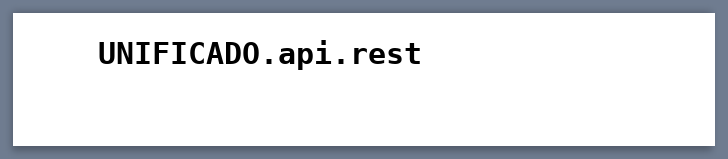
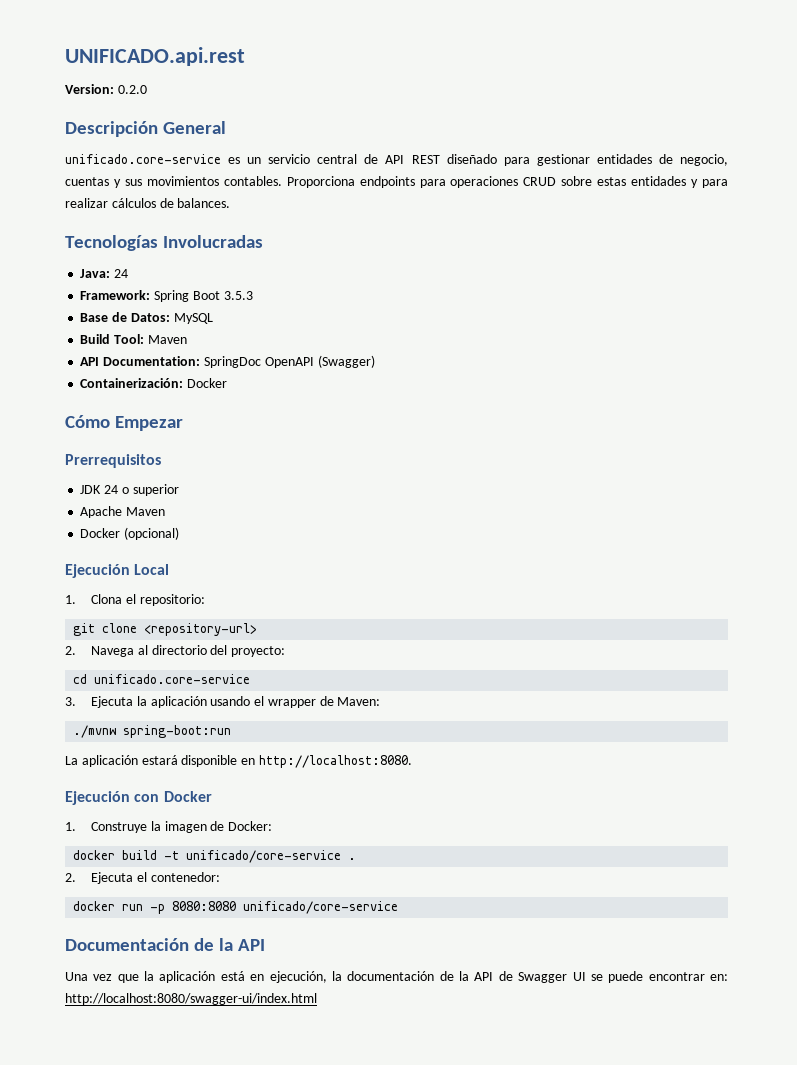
(422, 55) none -> [65,84,147,94] [65,121,227,137] [65,154,729,166] [65,176,729,188] [65,198,231,208] [65,235,264,251] [80,269,129,278] [80,290,253,302] [80,312,213,324] [80,334,187,344] [80,355,375,368] [80,378,228,388] [65,415,184,431] [65,454,161,468] [80,484,179,496] [80,506,166,518] [80,527,180,540] [65,564,170,578] [65,594,205,606] [73,623,258,636] [65,645,286,657] [73,674,251,684] [65,696,381,708] [73,725,232,738] [65,755,412,768] [65,791,212,805] [65,821,273,833] [73,850,357,863] [65,872,220,884] [73,901,399,914] [65,938,266,951] [65,971,728,983] [65,993,317,1005] // Version: 0.2.0 // Descripción General // unificado.core-service es un servicio central de API REST diseñado para gestionar entidades de negocio, cuentas y sus movimientos contables. Proporciona endpoints para operaciones CRUD sobre estas entidades y para realizar cálculos de balances. // Tecnologías Involucradas // Java: 24 // Framework: Spring Boot 3.5.3 // Base de Datos: MySQL // Build Tool: Maven // API Documentation: SpringDoc OpenAPI (Swagger) // Containerización: Docker // Cómo Empezar // Prerrequisitos // JDK 24 o superior // Apache Maven // Docker (opcional) // Ejecución Local // 1. Clona el repositorio: // git clone <repository-url> // 2. Navega al directorio del proyecto: // cd unificado.core-service // 3. Ejecuta la aplicación usando el wrapper de Maven: // ./mvnw spring-boot:run // La aplicación estará disponible en http://localhost:8080. // Ejecución con Docker // 1. Construye la imagen de Docker: // docker build -t unificado/core-service . // 2. Ejecuta el contenedor: // docker run -p 8080:8080 unificado/core-service // Documentación de la API // Una vez que la aplicación está en ejecución, la documentación de la API de Swagger UI se puede encontrar en: http://localhost:8080/swagger-ui/index.html

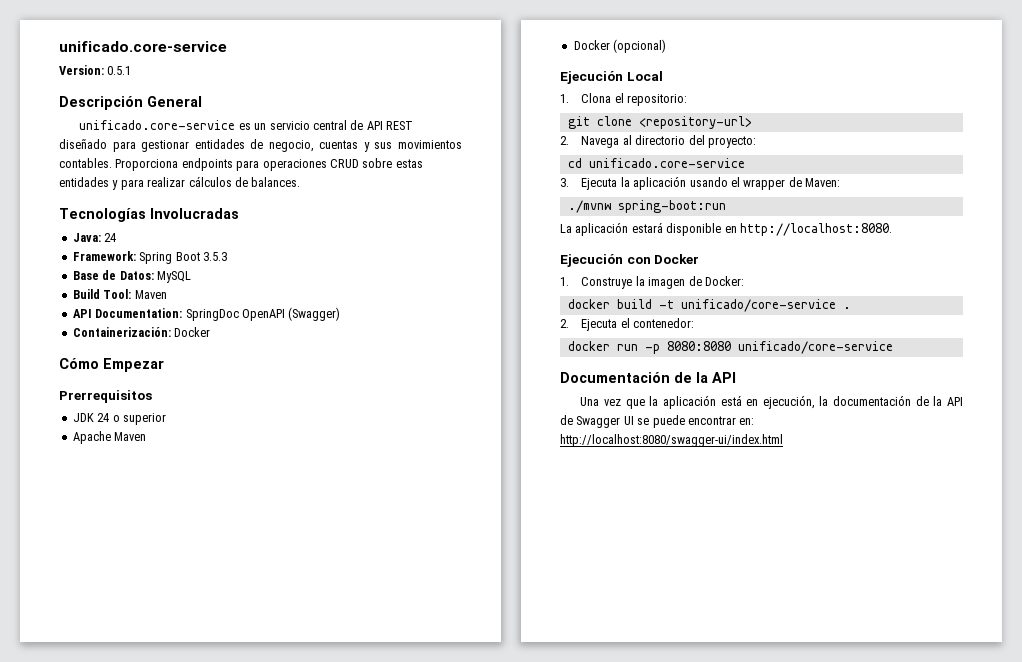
[65,47,245,66] UNIFICADO.api.rest -> [59,41,227,52] unificado.core-service
[117,85,147,94] 0.2.0 -> [107,66,132,75] 0.5.1

